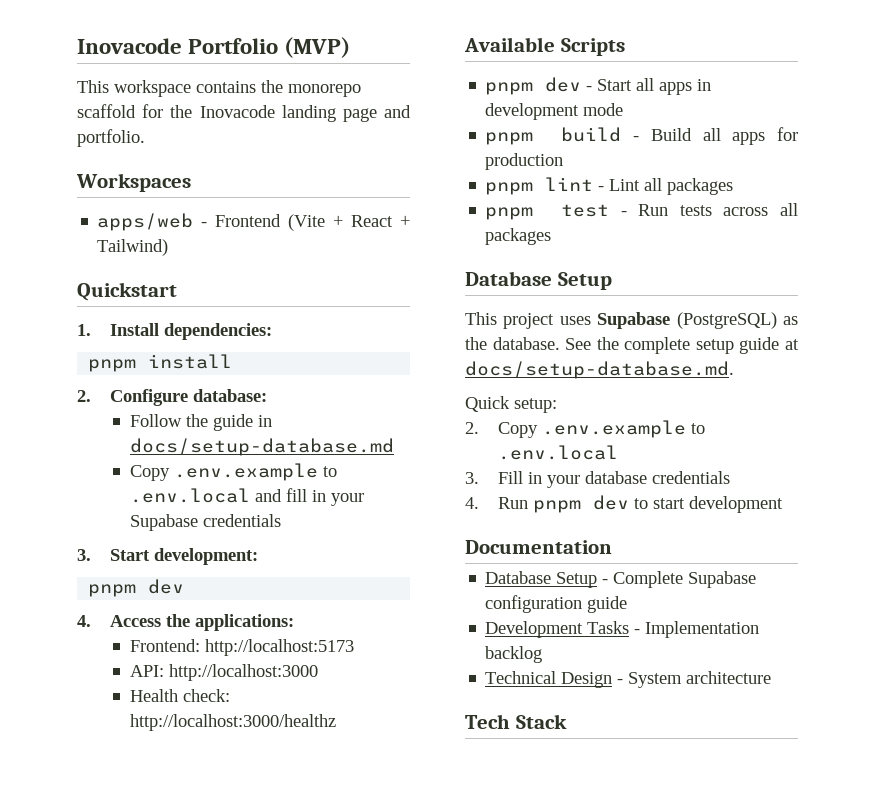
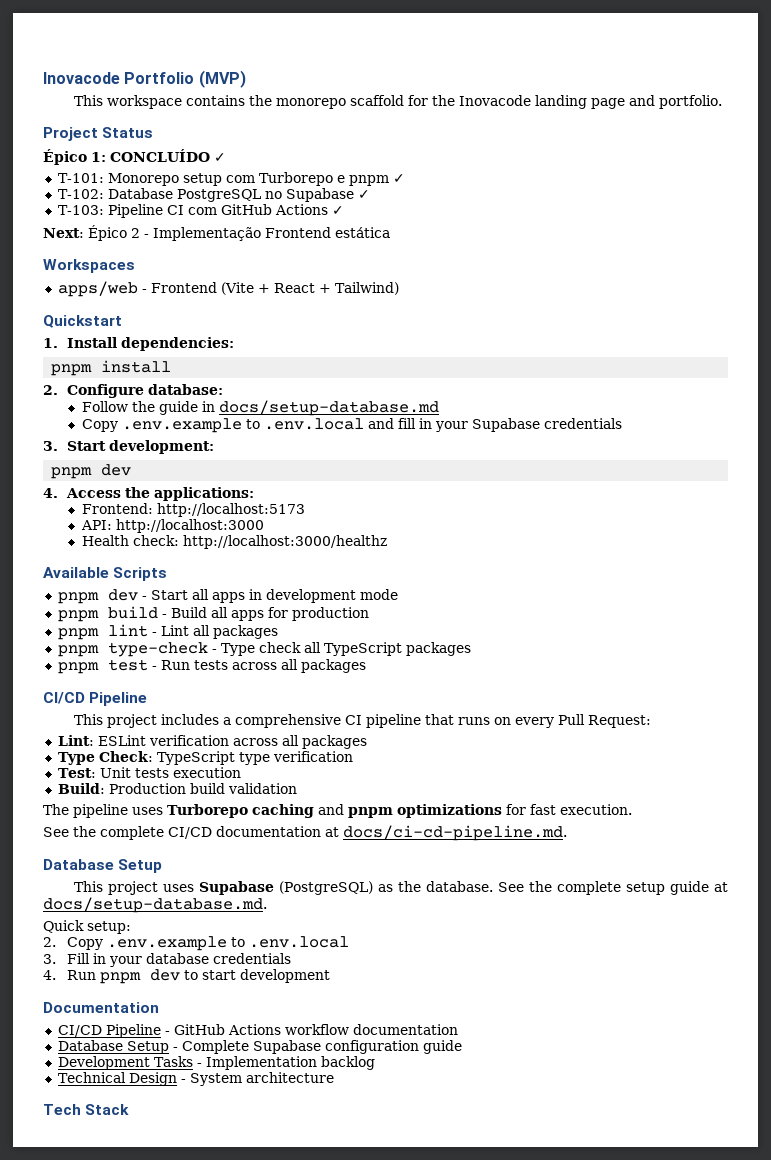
(145, 138) none -> [43,127,154,141] [43,149,226,165] [57,172,405,186] [57,188,370,202] [57,204,344,218] [43,225,390,241] // Project Status // Épico 1: CONCLUÍDO ✓ // T-101: Monorepo setup com Turborepo e pnpm ✓ // T-102: Database PostgreSQL no Supabase ✓ // T-103: Pipeline CI com GitHub Actions ✓ // Next: Épico 2 - Implementação Frontend estática
(734, 186) none -> [57,642,471,657] // pnpm type-check - Type check all TypeScript packages
(552, 236) none -> [43,692,148,706] [74,714,652,728] [57,735,367,749] [57,751,353,765] [57,767,241,778] [57,783,297,794] [43,804,632,818] [43,825,567,841] // CI/CD Pipeline // This project includes a comprehensive CI pipeline that runs on every Pull Request: // Lint: ESLint verification across all packages // Type Check: TypeScript type verification // Test: Unit tests execution // Build: Production build validation // The pipeline uses Turborepo caching and pnpm optimizations for fast execution. // See the complete CI/CD documentation at docs/ci-cd-pipeline.md.
(612, 547) none -> [57,1024,458,1038] // CI/CD Pipeline - GitHub Actions workflow documentation

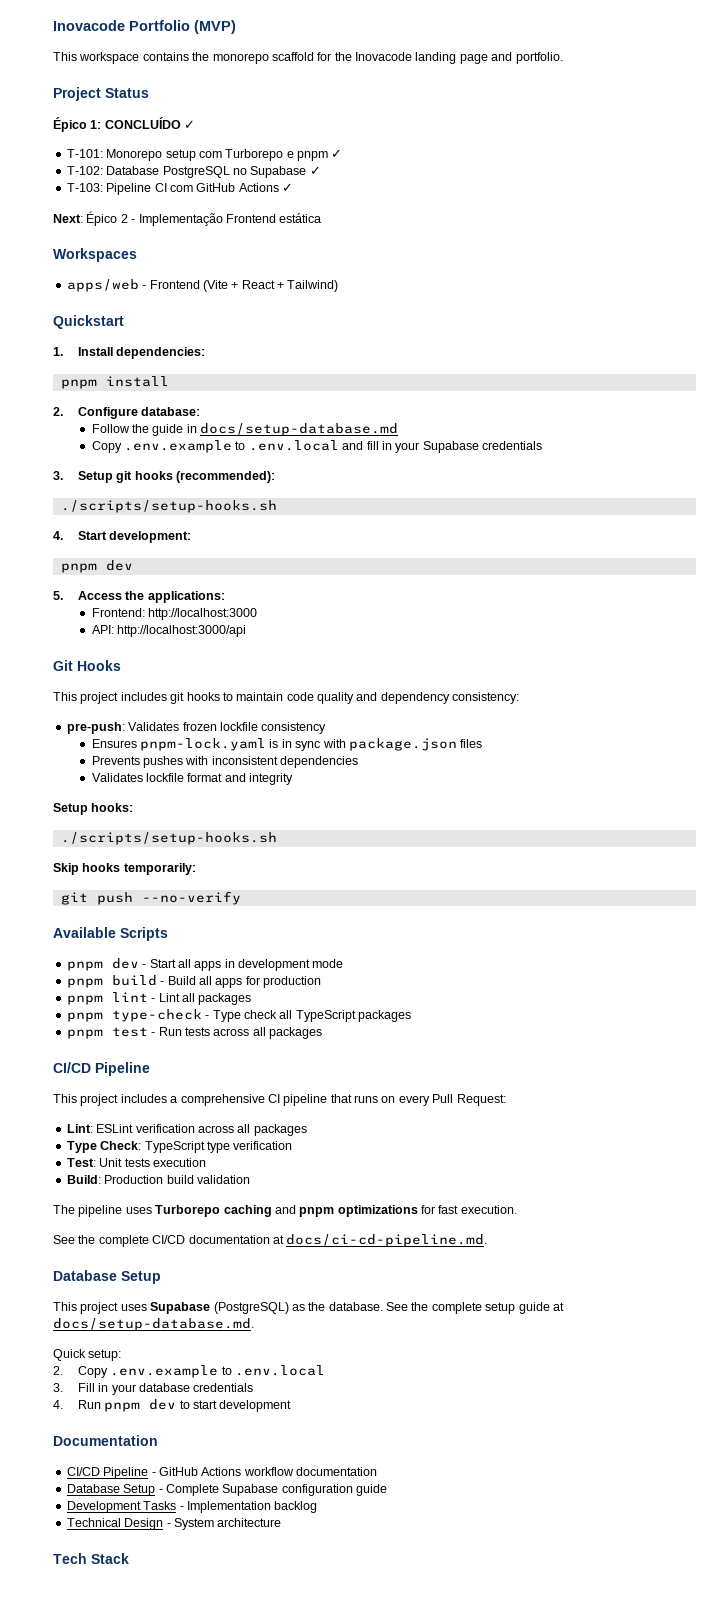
(58, 446) none -> [77,471,276,483] [60,500,277,513] [53,531,63,540] Setup git hooks (recommended): // ./scripts/setup-hooks.sh // 4.
[43,488,58,498] 4. -> [53,591,63,600] 5.
[156,503,305,517] http://localhost:5173 -> [148,608,258,620] http://localhost:3000
[115,519,264,533] [81,535,387,549] http://localhost:3000 // Health check: http://localhost:3000/healthz -> [117,625,247,637] [53,660,121,671] [53,692,520,704] [66,722,327,734] [91,738,483,751] [91,756,359,768] [91,773,294,785] [53,803,134,815] [60,832,277,845] [53,863,196,875] [60,891,241,905] http://localhost:3000/api // Git Hooks // This project includes git hooks to maintain code quality and dependency consistency: // pre-push: Validates frozen lockfile consistency // Ensures pnpm-lock.yaml is in sync with package.json files // Prevents pushes with inconsistent dependencies // Validates lockfile format and integrity // Setup hooks: // ./scripts/setup-hooks.sh // Skip hooks temporarily: // git push --no-verify

